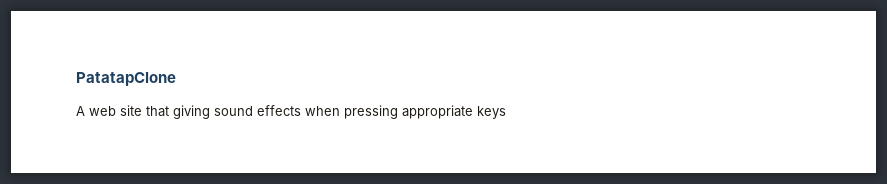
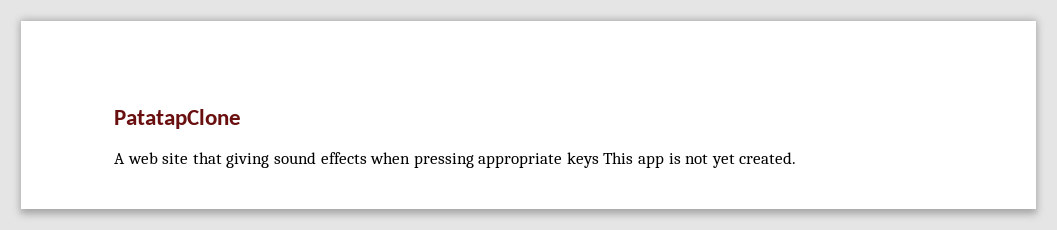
(506, 112) none -> [603,152,797,168] This app is not yet created.

